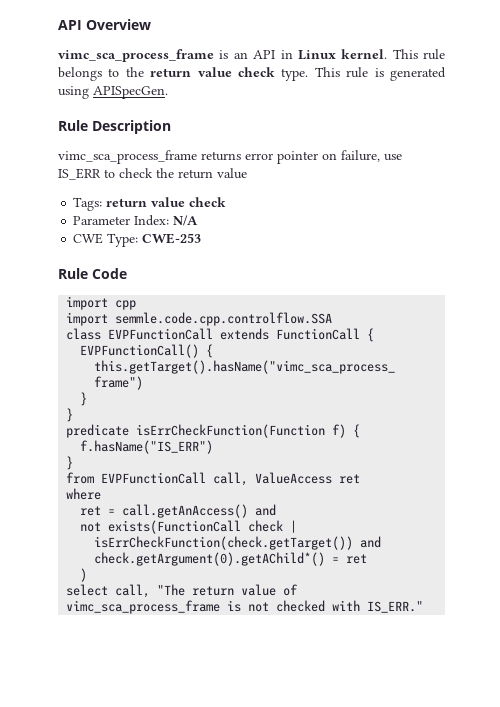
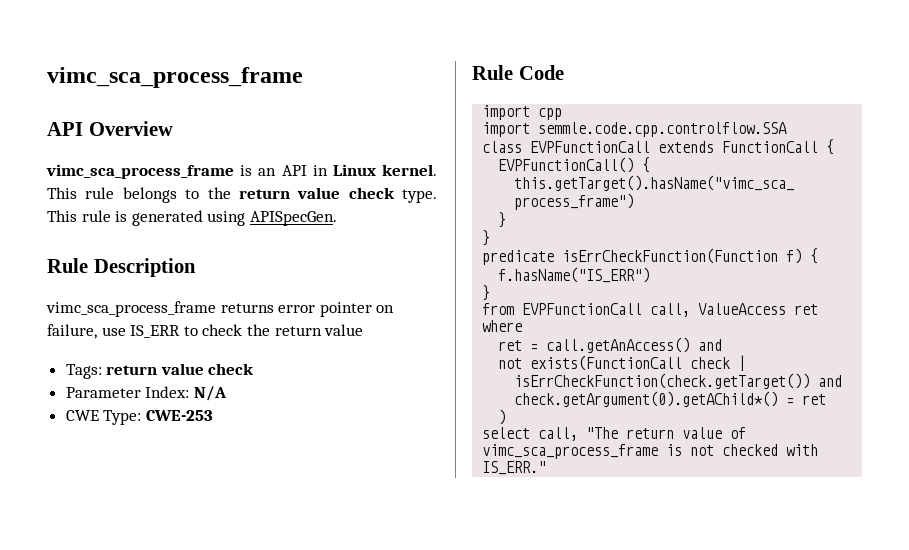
(58, 25) none -> [47,67,303,88] vimc_sca_process_frame //

